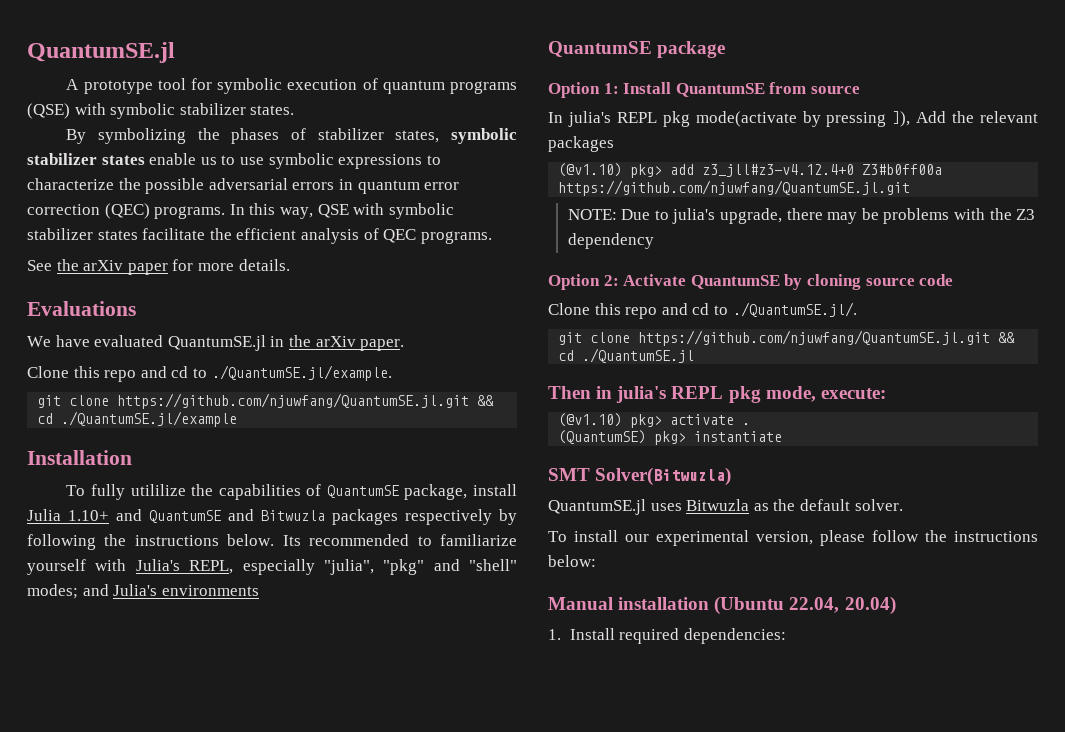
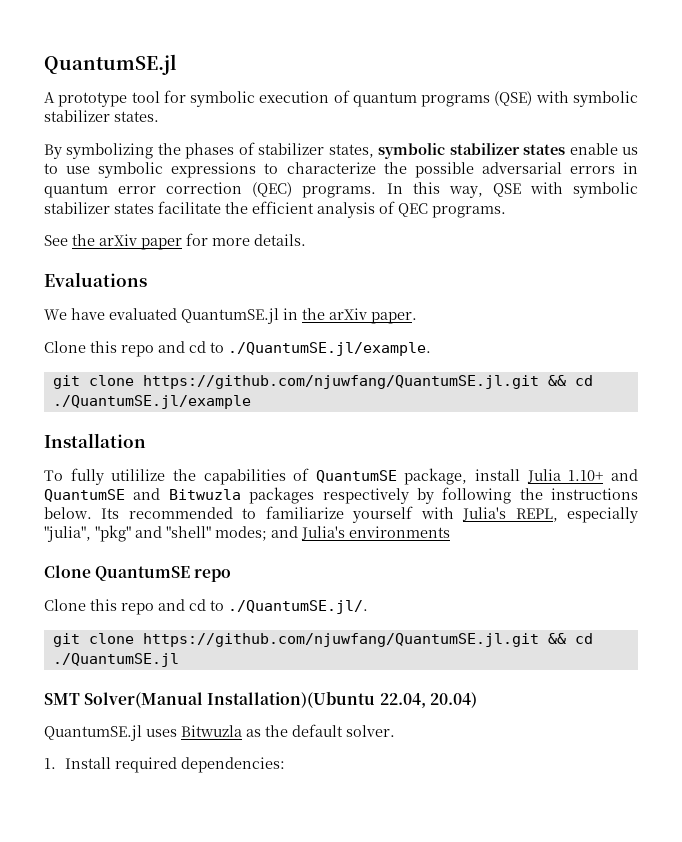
[548,41,726,58] [548,82,860,98] [548,111,1038,127] [548,136,614,152] [558,163,943,178] [558,180,911,196] [567,208,1036,224] [567,233,654,249] [548,274,954,290] QuantumSE package // Option 1: Install QuantumSE from source // In julia's REPL pkg mode(activate by pressing ]), Add the relevant packages // (@v1.10) pkg> add z3_jll#z3-v4.12.4+0 Z3#b0ff00a https://github.com/njuwfang/QuantumSE.jl.git // NOTE: Due to julia's upgrade, there may be problems with the Z3 dependency // Option 2: Activate QuantumSE by cloning source code -> [44,565,232,582] Clone QuantumSE repo
[548,386,886,403] [558,413,751,428] [558,430,783,445] [548,467,732,486] Then in julia's REPL pkg mode, execute: // (@v1.10) pkg> activate . // (QuantumSE) pkg> instantiate // SMT Solver(Bitwuzla) -> [44,691,477,708] SMT Solver(Manual Installation)(Ubuntu 22.04, 20.04)
[548,530,1038,546] [548,555,596,567] [548,596,896,615] // To install our experimental version, please follow the instructions below: // Manual installation (Ubuntu 22.04, 20.04) -> (395, 731) none

